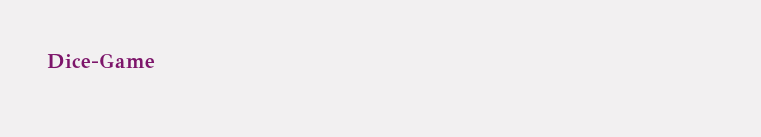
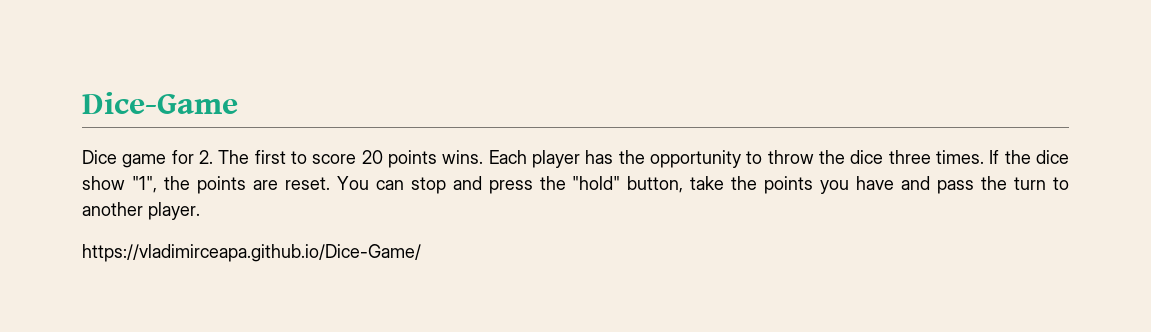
(155, 61) none -> [82,150,1070,168] [82,176,1069,194] [82,202,200,220] [82,244,421,262] // Dice game for 2. The first to score 20 points wins. Each player has the opportunity to throw the dice three times. If the dice show "1", the points are reset. You can stop and press the "hold" button, take the points you have and pass the turn to another player. // https://vladimirceapa.github.io/Dice-Game/

